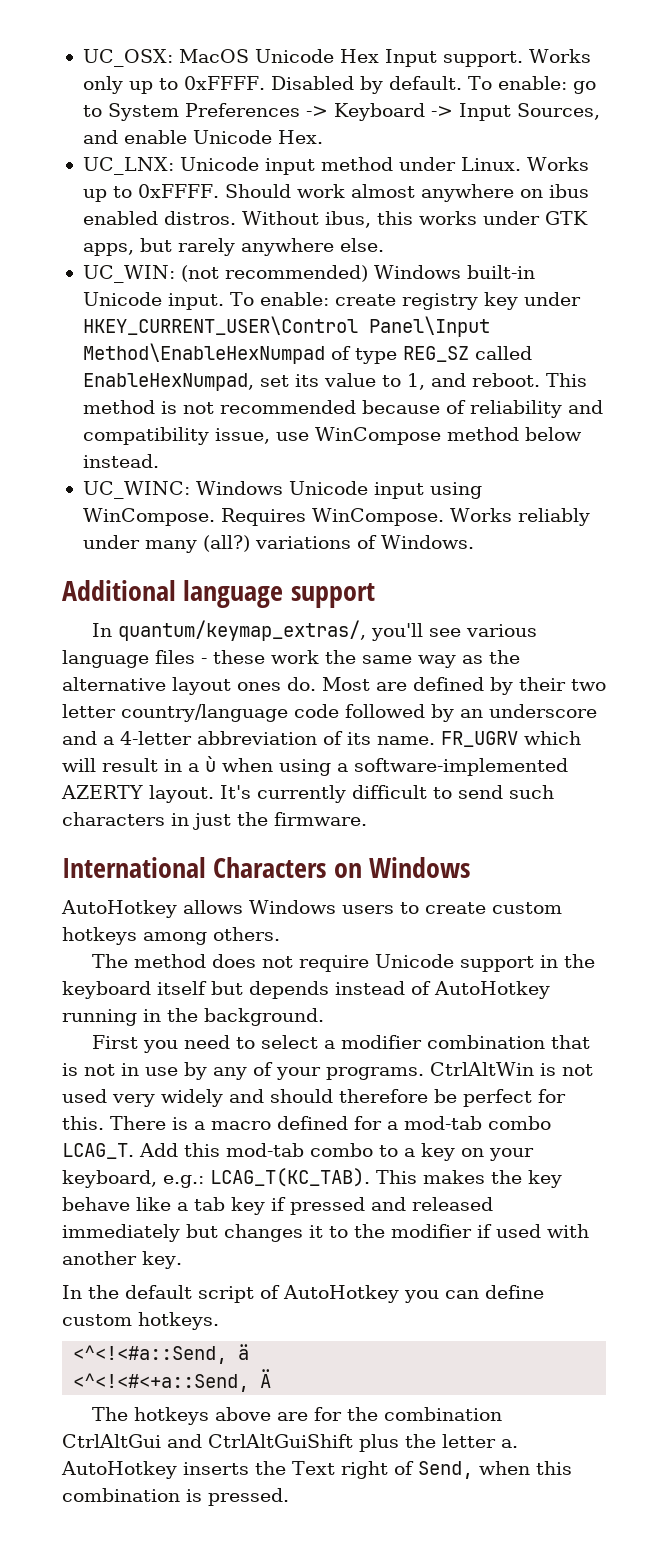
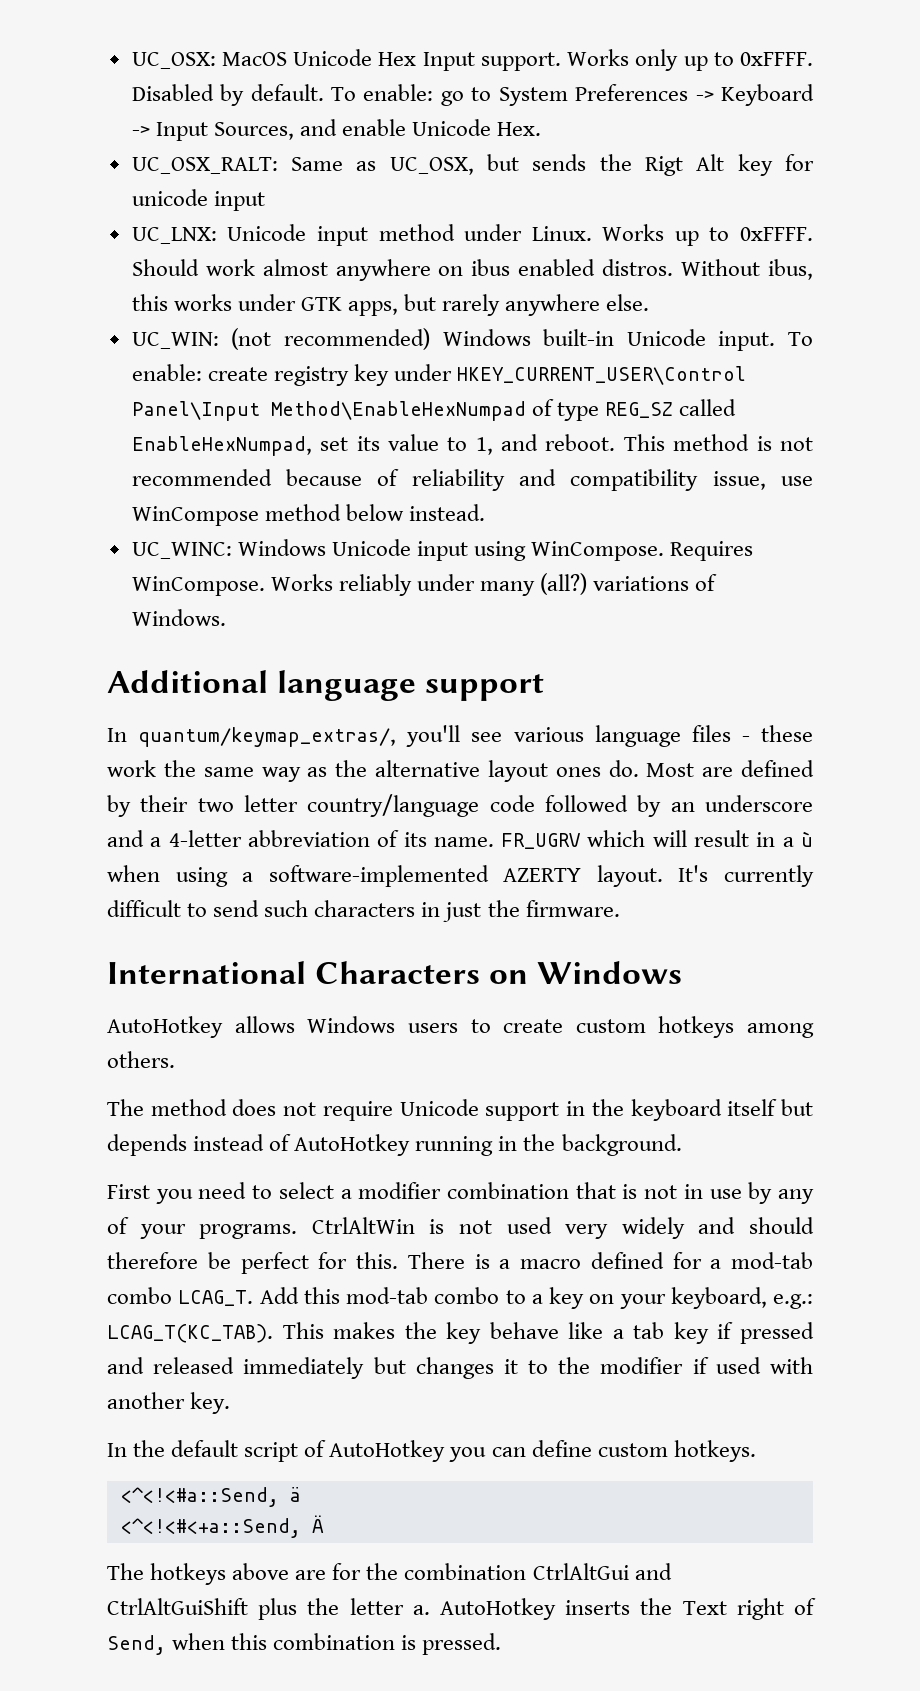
(323, 137) none -> [131,154,815,176] [131,189,265,211] // UC_OSX_RALT: Same as UC_OSX, but sends the Rigt Alt key for unicode input

